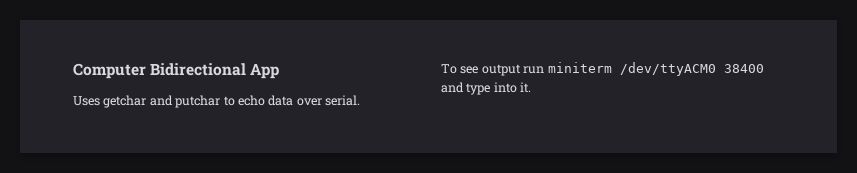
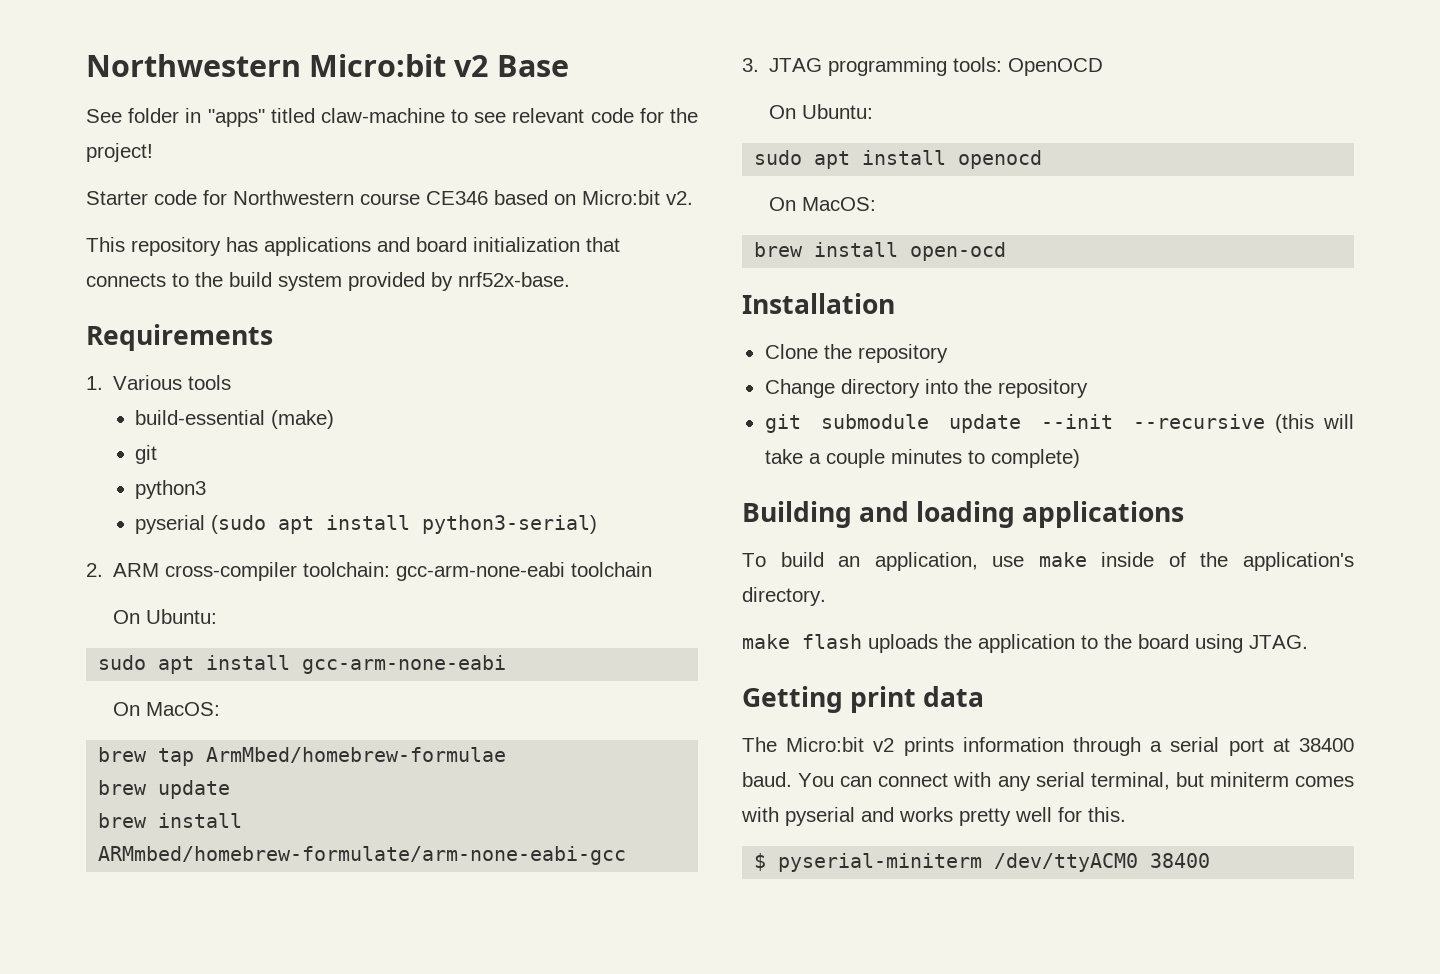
[73,63,280,79] [73,95,360,108] [441,62,764,76] [441,82,532,95] Computer Bidirectional App // Uses getchar and putchar to echo data over serial. // To see output run miniterm /dev/ttyACM0 38400 and type into it. -> [86,54,569,77] [86,108,698,127] [86,143,153,162] [86,190,693,205] [86,237,620,256] [86,272,570,291] [86,324,273,351] [86,375,232,390] [135,410,335,429] [135,445,158,464] [135,480,207,499] [135,515,598,534] [86,562,653,581] [112,609,217,624] [98,655,507,674] [112,702,220,716] [98,747,507,766] [98,780,231,799] [98,813,243,828] [98,846,627,865] [742,57,1104,76] [768,104,873,119] [754,150,1043,169] [768,197,876,211] [754,242,1007,261] [742,293,895,314] [764,344,948,363] [764,379,1088,398] [764,414,1354,433] [764,449,1080,468] [742,501,1185,528] [742,552,1354,571] [742,587,826,606] [742,634,1308,653] [742,686,985,713] [742,737,1354,756] [742,772,1354,791] [741,807,1126,826] [754,853,1211,872] Northwestern Micro:bit v2 Base // See folder in "apps" titled claw-machine to see relevant code for the project! // Starter code for Northwestern course CE346 based on Micro:bit v2. // This repository has applications and board initialization that connects to the build system provided by nrf52x-base. // Requirements // 1. Various tools // build-essential (make) // git // python3 // pyserial (sudo apt install python3-serial) // 2. ARM cross-compiler toolchain: gcc-arm-none-eabi toolchain // On Ubuntu: // sudo apt install gcc-arm-none-eabi // On MacOS: // brew tap ArmMbed/homebrew-formulae // brew update // brew install ARMmbed/homebrew-formulate/arm-none-eabi-gcc // 3. JTAG programming tools: OpenOCD // On Ubuntu: // sudo apt install openocd // On MacOS: // brew install open-ocd // Installation // Clone the repository // Change directory into the repository // git submodule update --init --recursive (this will take a couple minutes to complete) // Building and loading applications // To build an application, use make inside of the application's directory. // make flash uploads the application to the board using JTAG. // Getting print data // The Micro:bit v2 prints information through a serial port at 38400 baud. You can connect with any serial terminal, but miniterm comes with pyserial and works pretty well for this. // $ pyserial-miniterm /dev/ttyACM0 38400

